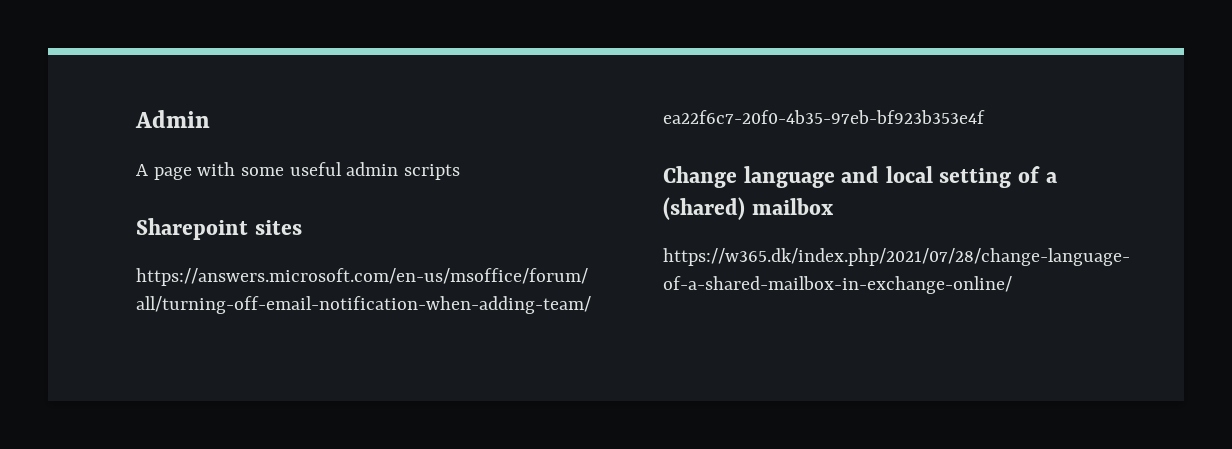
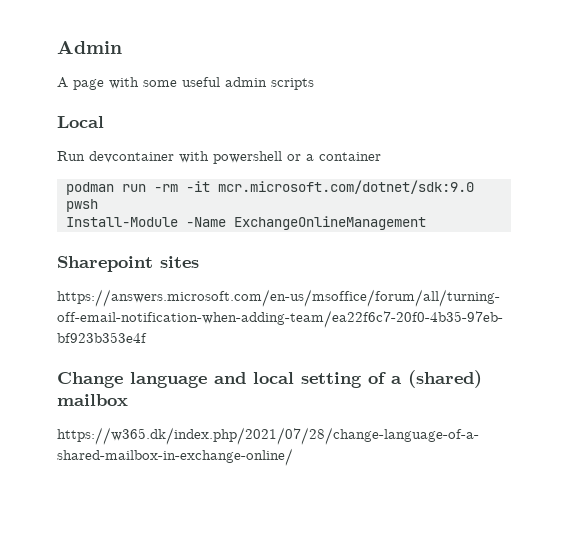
(461, 172) none -> [57,116,104,128] [57,151,381,164] [66,180,474,195] [66,199,98,212] [66,216,426,230] // Local // Run devcontainer with powershell or a container // podman run -rm -it mcr.microsoft.com/dotnet/sdk:9.0 pwsh // Install-Module -Name ExchangeOnlineManagement

